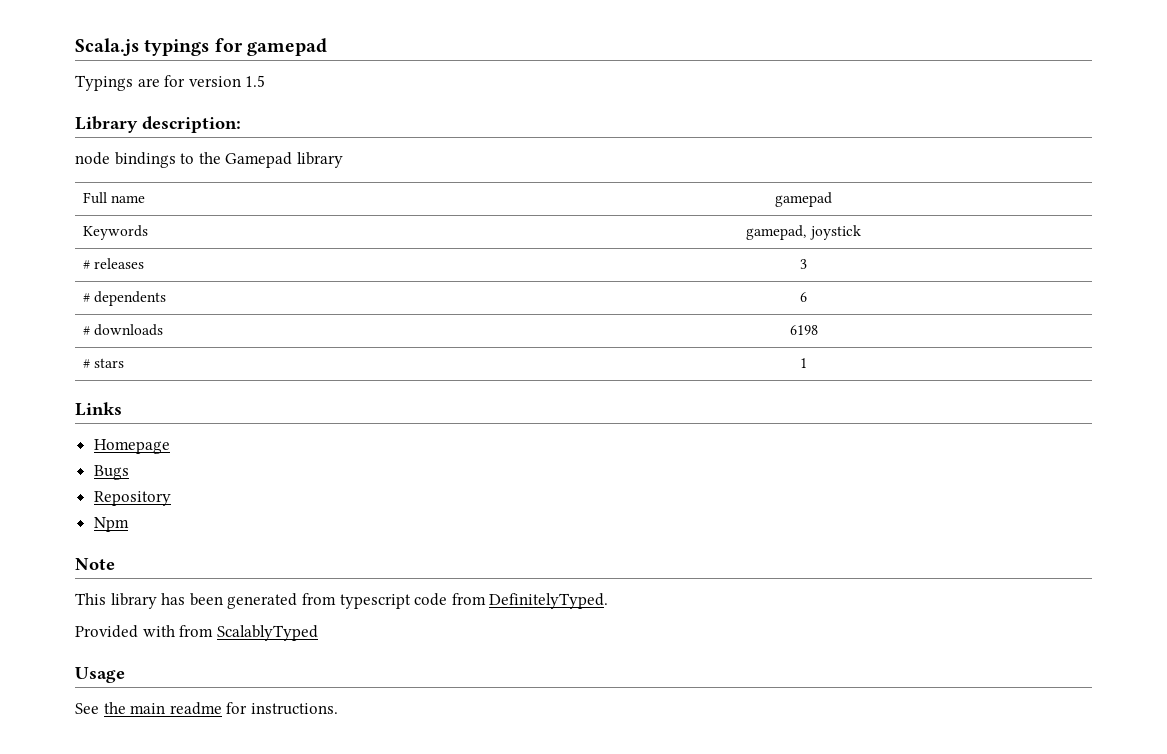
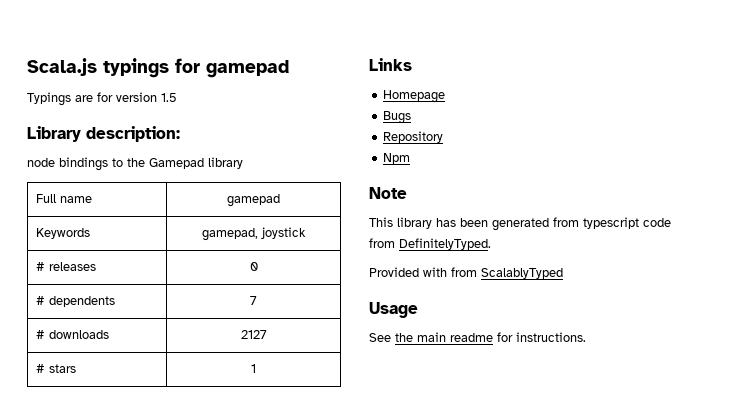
[800,259,807,269] 3 -> [249,262,258,271] 0
[800,292,807,302] 6 -> [250,296,257,305] 7
[789,325,818,335] 6198 -> [240,330,267,339] 2127

